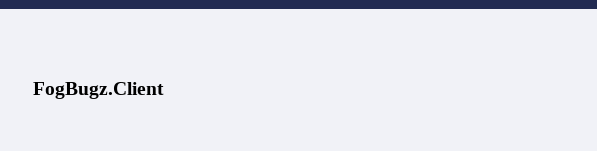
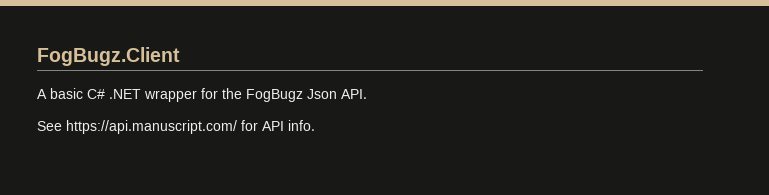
(164, 90) none -> [37,88,367,102] [37,120,315,134] // A basic C# .NET wrapper for the FogBugz Json API. // See https://api.manuscript.com/ for API info.

